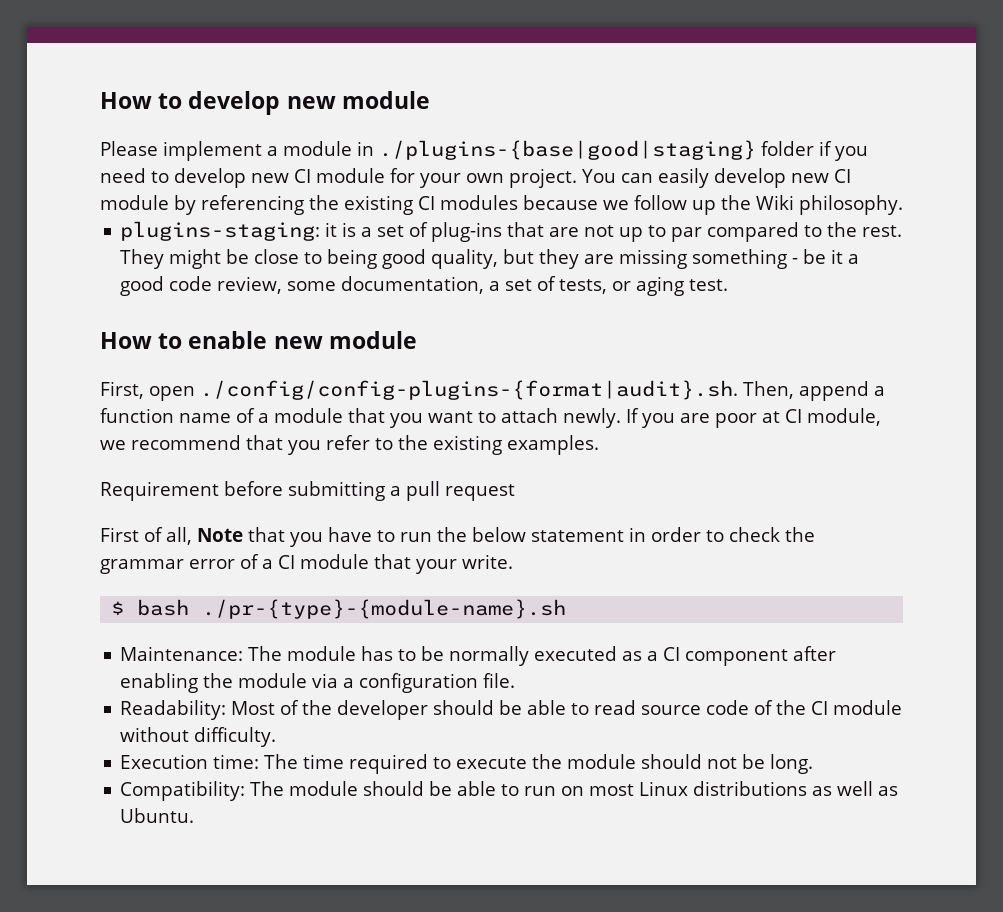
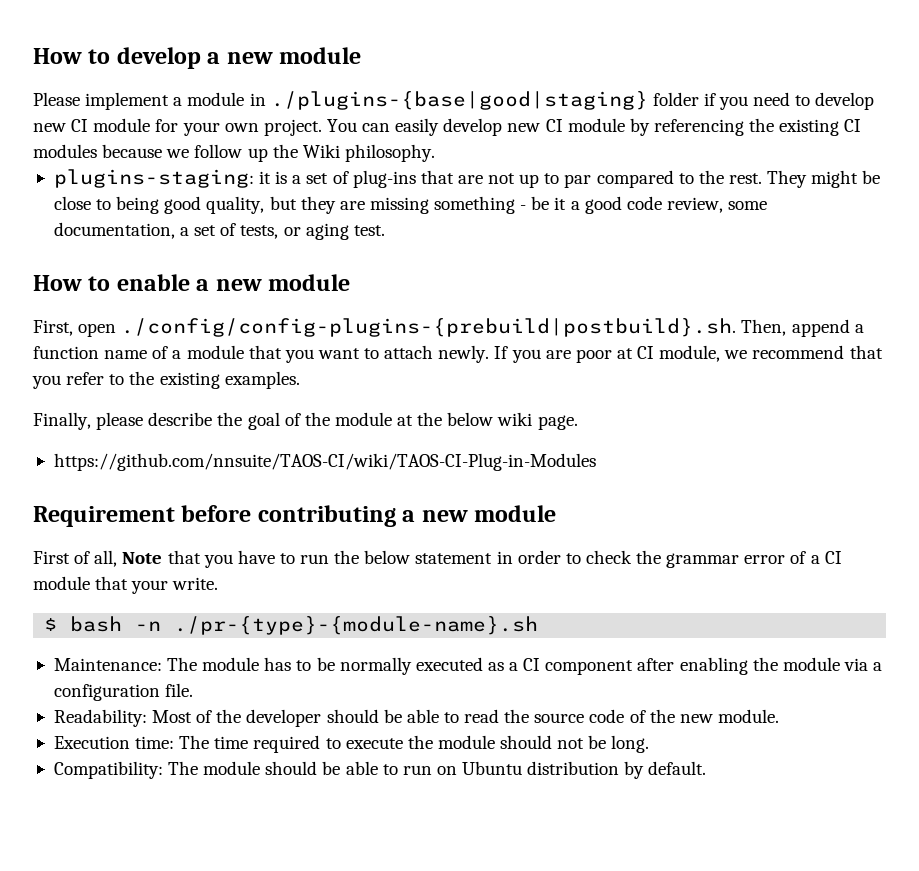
(281, 103) none -> [207,52,221,64] a
(268, 340) none -> [196,279,210,291] a
[200,380,738,400] ./config/config-plugins-{format|audit}.sh. -> [121,318,737,337] ./config/config-plugins-{prebuild|postbuild}.sh.
[100,481,515,501] Requirement before submitting a pull request -> [33,412,578,430] [53,453,596,471] [33,505,557,527] Finally, please describe the goal of the module at the below wiki page. // https://github.com/nnsuite/TAOS-CI/wiki/TAOS-CI-Plug-in-Modules // Requirement before contributing a new module
(190, 607) none -> [135,621,162,631] -n
(637, 707) none -> [504,709,530,723] the
[811,700,903,715] [120,727,277,747] CI module without difficulty. -> [679,709,779,723] new module.
[589,781,899,796] [120,808,195,823] most Linux distributions as well as Ubuntu. -> [462,761,707,779] Ubuntu distribution by default.

